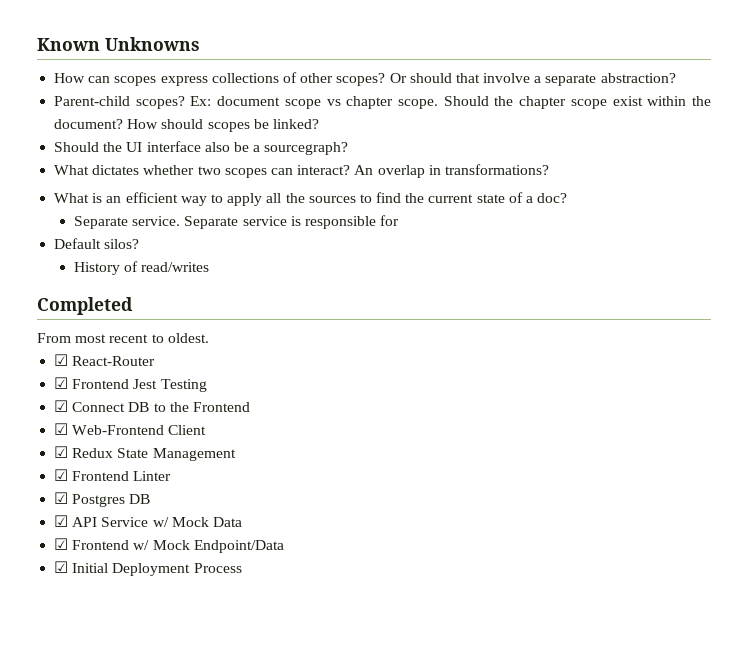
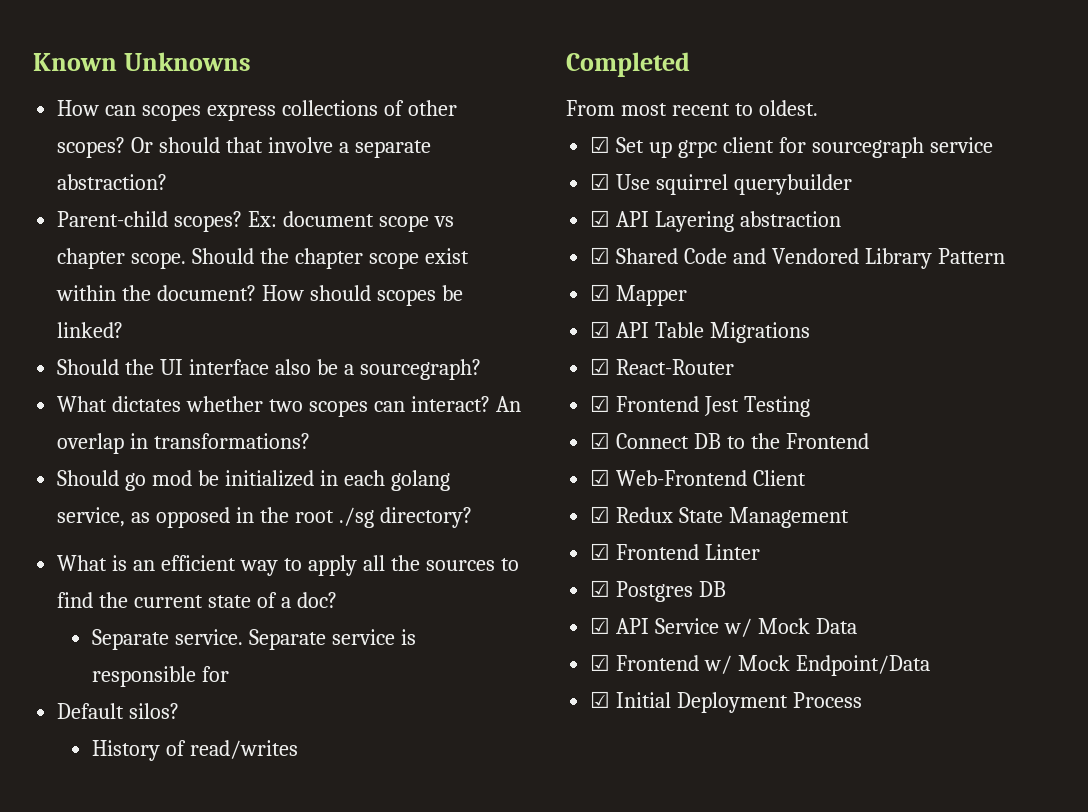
(549, 169) none -> [57,470,450,491] [57,507,472,528] // Should go mod be initialized in each golang service, as opposed in the root ./sg directory?
(209, 338) none -> [590,136,993,158] [590,173,853,195] [590,210,842,232] [590,247,1005,269] [590,284,688,306] [590,321,811,343] // ☑ Set up grpc client for sourcegraph service // ☑ Use squirrel querybuilder // ☑ API Layering abstraction // ☑ Shared Code and Vendored Library Pattern // ☑ Mapper // ☑ API Table Migrations

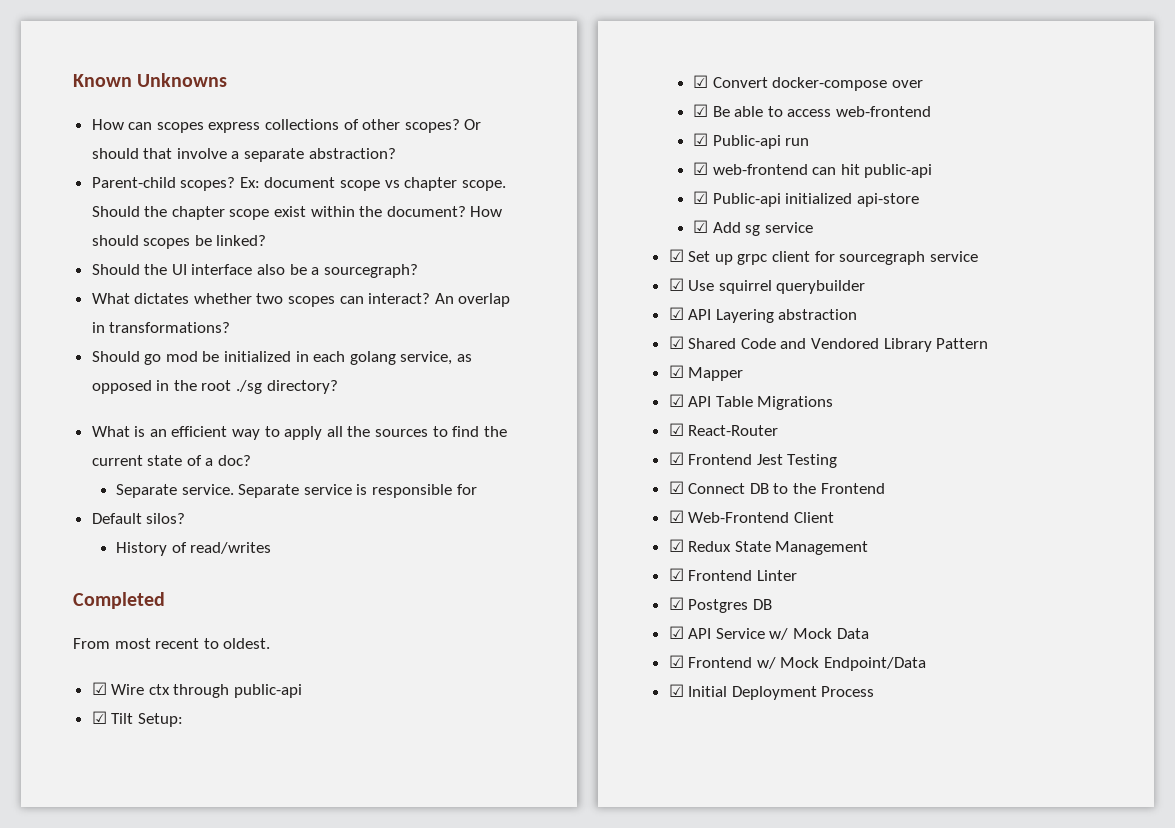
(818, 108) none -> [91,682,303,698] [91,711,183,727] [693,75,923,91] [693,104,932,117] [693,133,810,149] [693,162,933,178] [693,191,919,207] [693,220,813,236] // ☑ Wire ctx through public-api // ☑ Tilt Setup: // ☑ Convert docker-compose over // ☑ Be able to access web-frontend // ☑ Public-api run // ☑ web-frontend can hit public-api // ☑ Public-api initialized api-store // ☑ Add sg service

